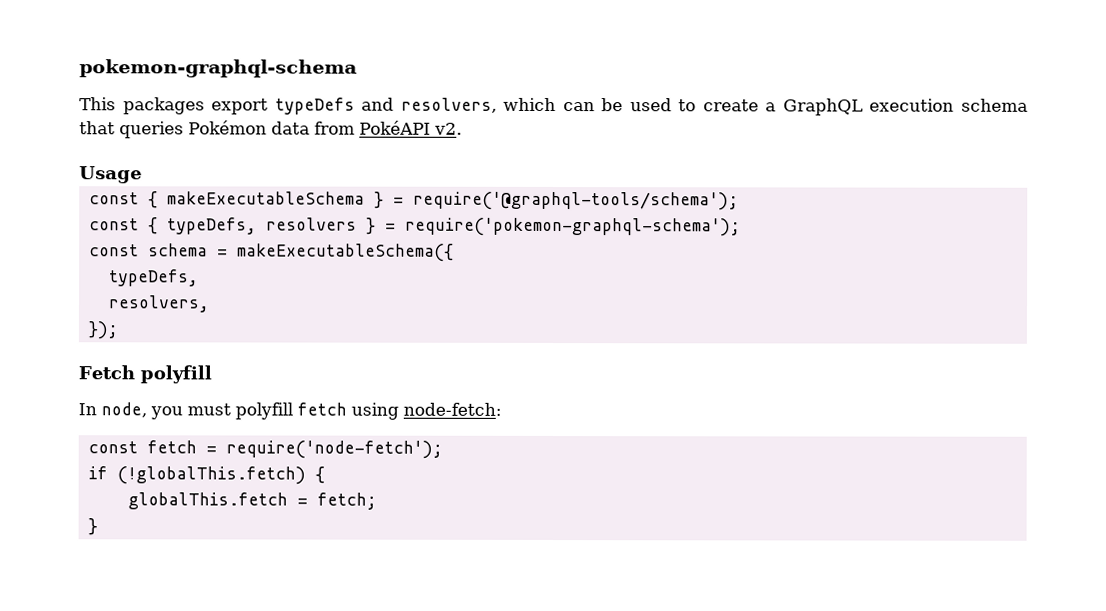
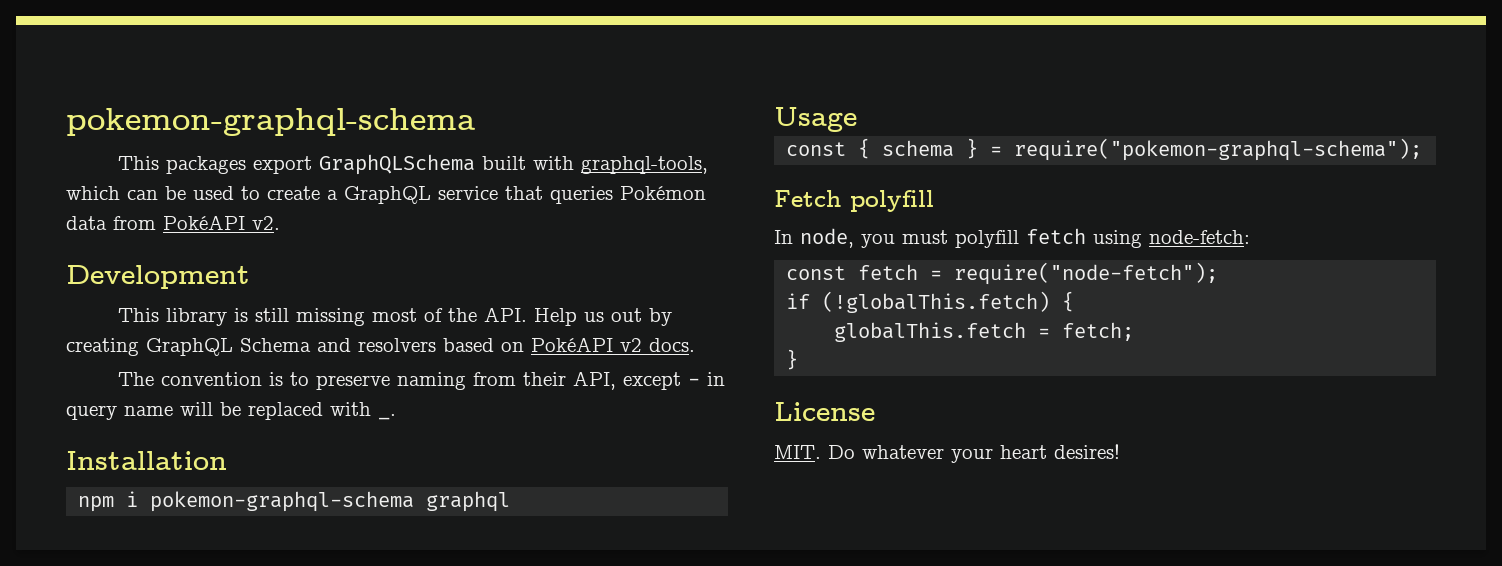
[274,97,497,115] typeDefs and resolvers, -> [319,154,709,175] GraphQLSchema built with graphql-tools,
[869,98,1028,112] execution schema -> [438,186,498,200] service
(462, 128) none -> [66,265,250,289] [118,307,673,326] [66,337,695,356] [118,371,726,390] [66,402,396,420] [66,451,227,470] [78,491,511,512] // Development // This library is still missing most of the API. Help us out by creating GraphQL Schema and resolvers based on PokéAPI v2 docs. // The convention is to preserve naming from their API, except - in query name will be replaced with _. // Installation // npm i pokemon-graphql-schema graphql
[166,191,739,211] [88,217,741,237] [88,243,454,262] [108,269,199,287] [107,295,210,313] [87,321,118,340] makeExecutableSchema } = require('@graphql-tools/schema'); // const { typeDefs, resolvers } = require('pokemon-graphql-schema'); // const schema = makeExecutableSchema({ // typeDefs, // resolvers, // }); -> [882,138,1423,161] schema } = require("pokemon-graphql-schema");
[225,440,443,459] require('node-fetch'); -> [954,262,1219,285] require("node-fetch");
(98, 527) none -> [774,402,875,421] [774,444,1120,463] // License // MIT. Do whatever your heart desires!

